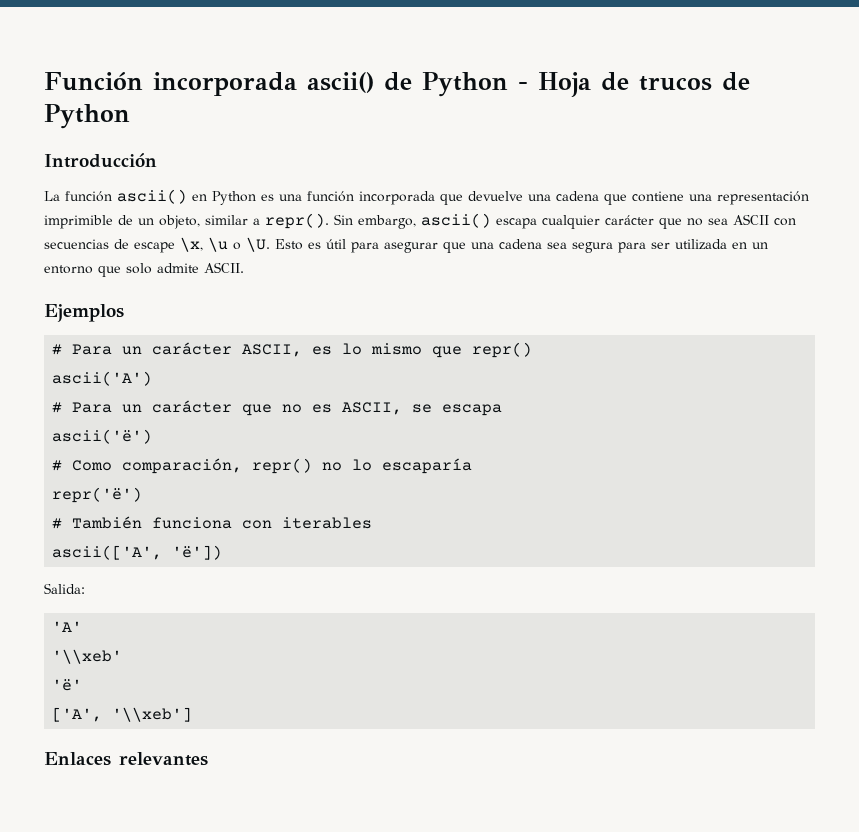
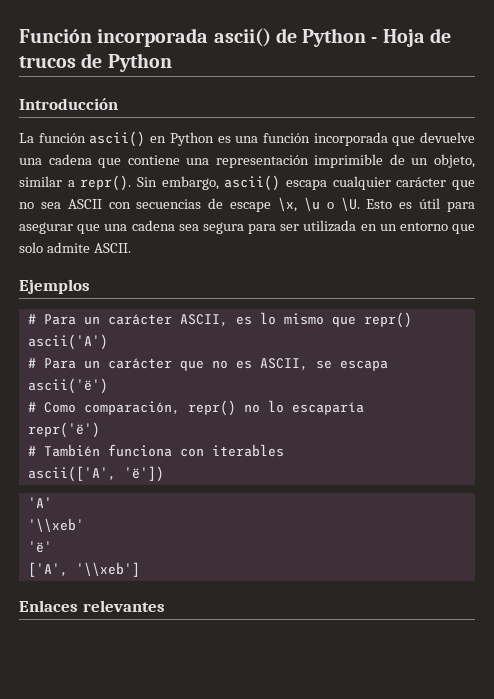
[44,583,85,594] // Salida: -> (164, 474) none

